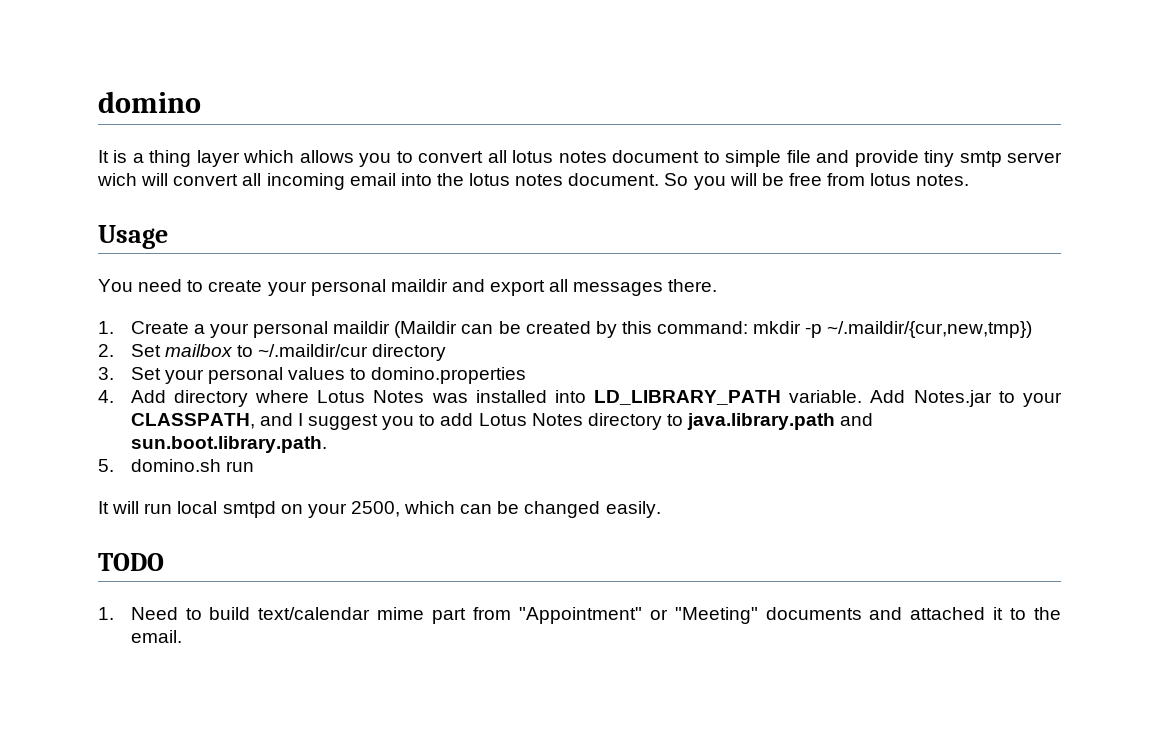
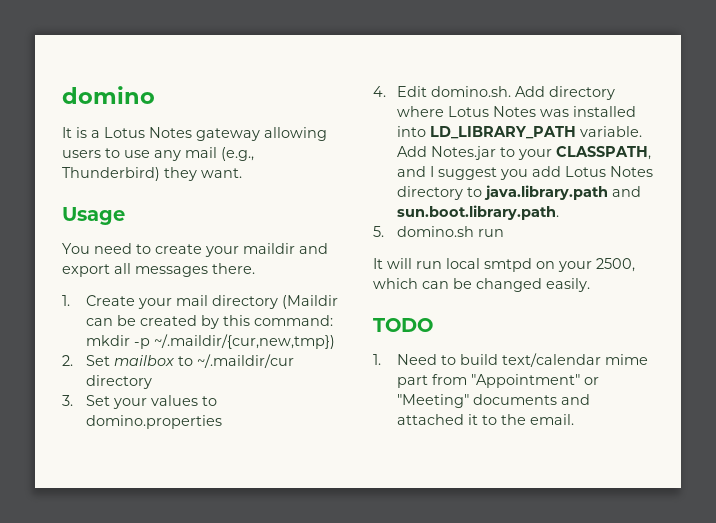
[149,150,1062,167] [97,173,970,190] thing layer which allows you to convert all lotus notes document to simple file and provide tiny smtp server wich will convert all incoming email into the lotus notes document. So you will be free from lotus notes. -> [104,127,327,141] [62,147,254,161] [62,167,242,181] Lotus Notes gateway allowing users to use any mail (e.g., Thunderbird) they want.
[310,279,386,296] personal -> (239, 251) none
[193,321,391,338] a your personal maildir -> [137,295,278,309] your mail directory
[207,367,283,384] personal -> (147, 403) none
(114, 396) none -> [396,86,511,97] Edit domino.sh.
[419,414,436,426] to -> (528, 174) none

